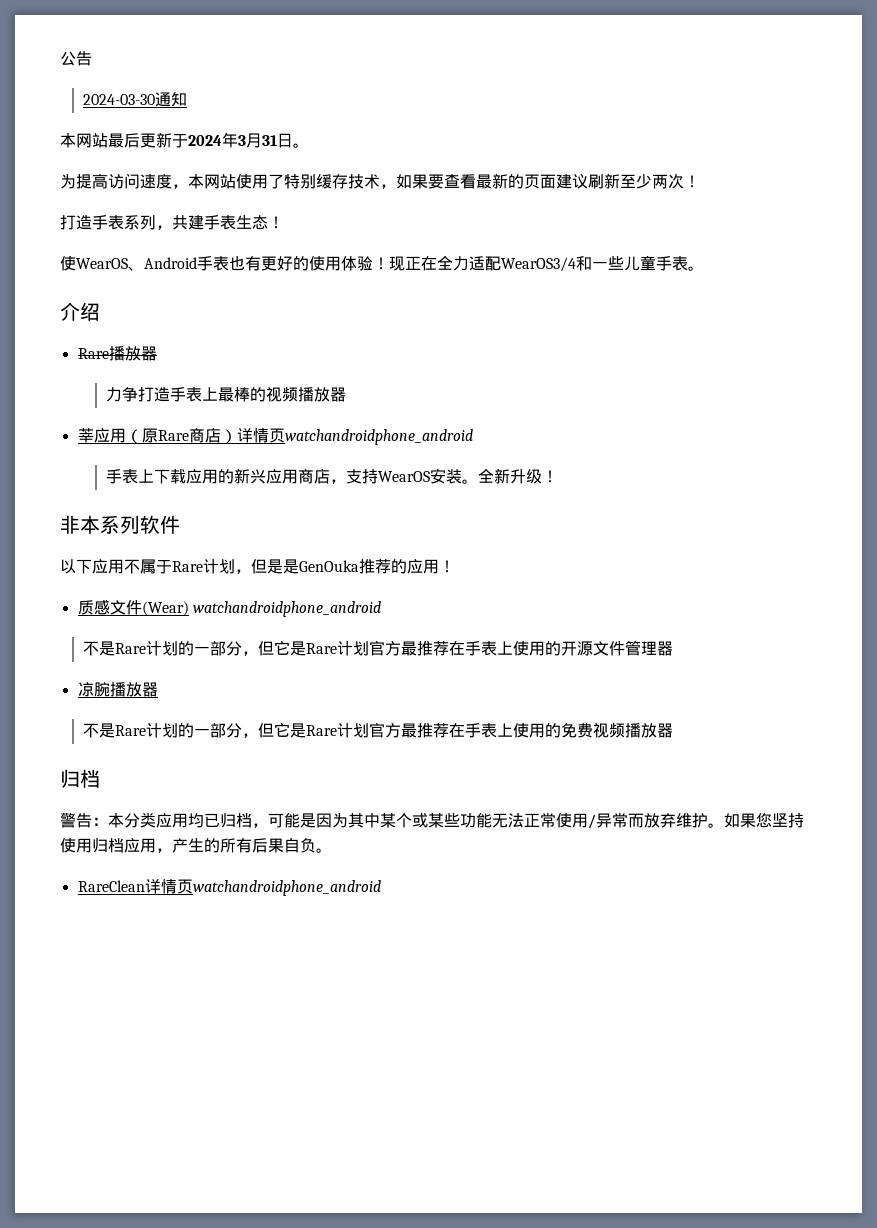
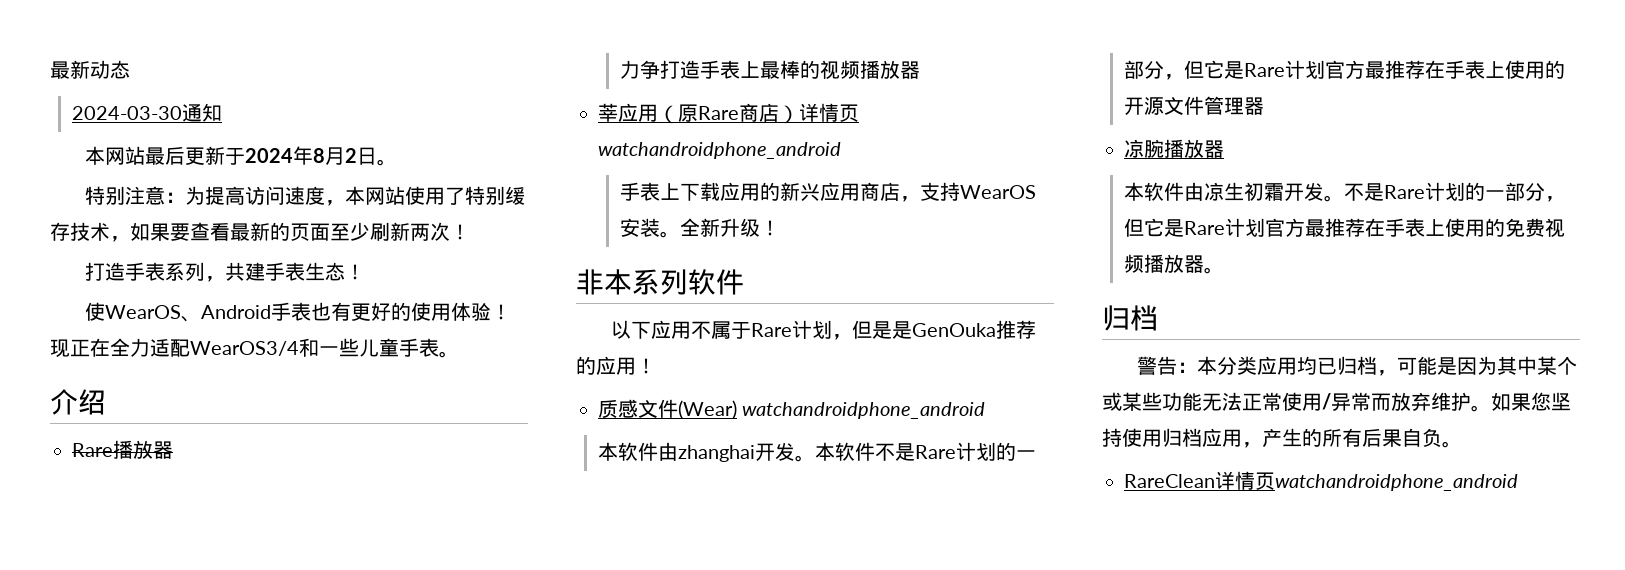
[60,51,92,66] 公告 -> [50,60,130,79] 最新动态
[238,133,277,148] 3月31 -> [312,147,357,165] 8月2
(309, 145) none -> [84,186,185,205] 特别注意：
[556,173,652,189] 建议刷新至少 -> [330,222,410,241] 至少刷新
(381, 609) none -> [598,442,876,462] 本软件由zhanghai开发。本软件
(158, 689) none -> [1124,182,1345,202] 本软件由凉生初霜开发。
(674, 730) none -> [1204,267,1225,274] 。

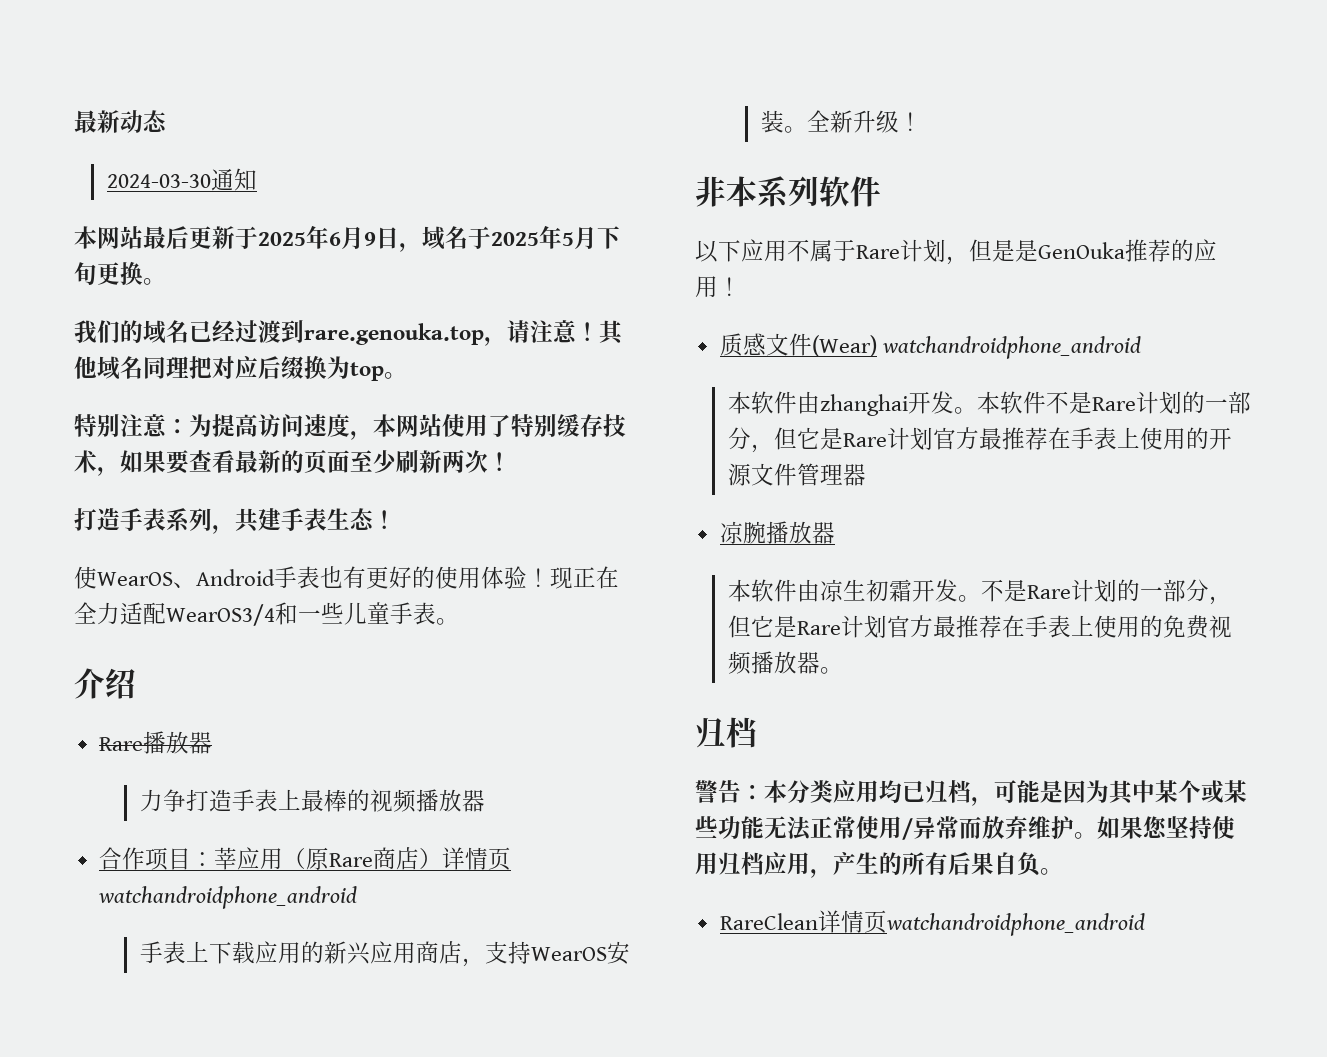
[244,146,377,165] 2024年8月2日 -> [258,225,620,252] [74,261,166,285] [74,320,625,346] [74,355,384,381] 2025年6月9日，域名于2025年5月下旬更换。 // 我们的域名已经过渡到rare.genouka.top，请注意！其他域名同理把对应后缀换为top
(921, 70) none -> [98,847,214,871] 合作项目：

